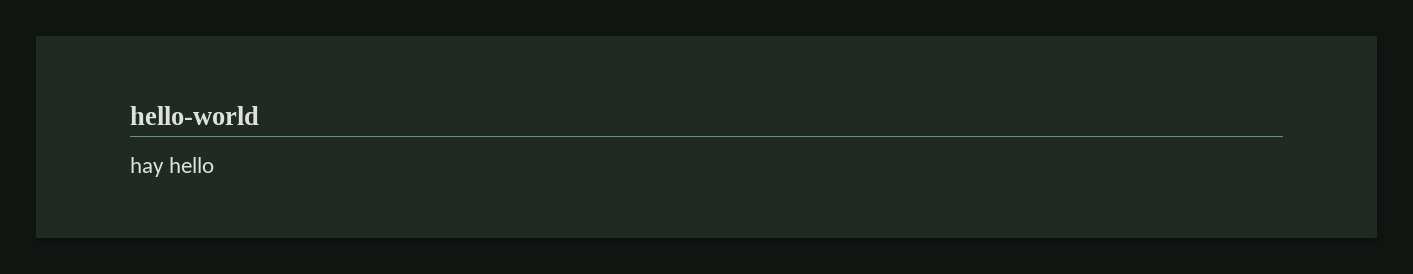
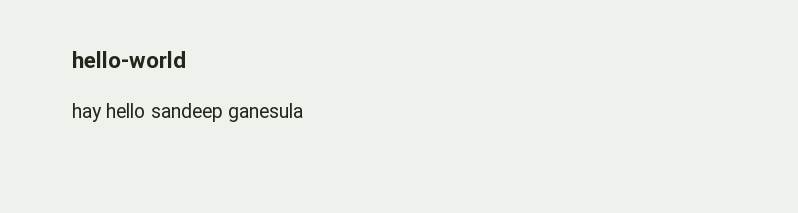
(215, 165) none -> [150,103,303,122] sandeep ganesula

